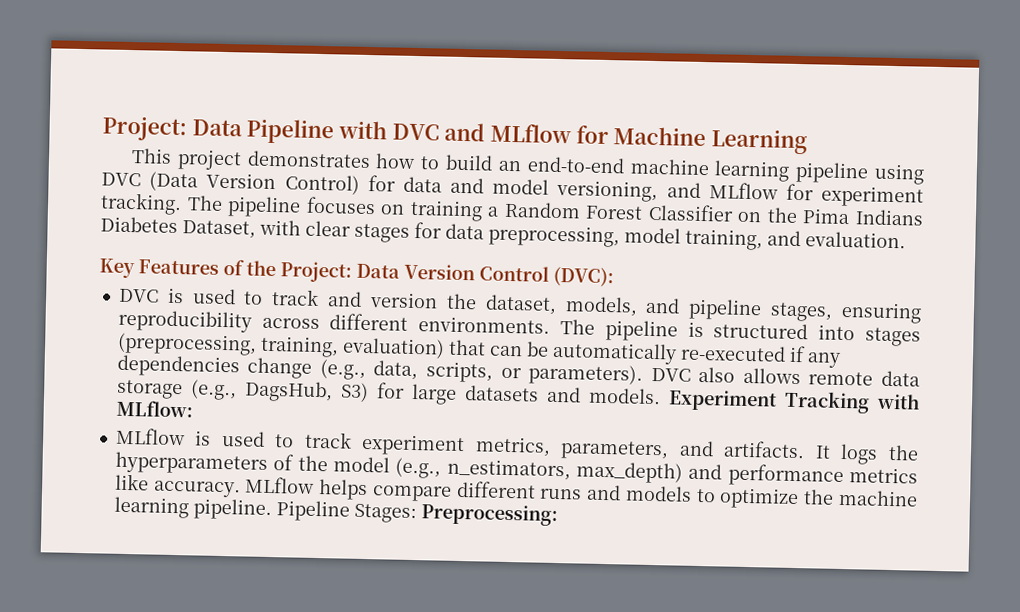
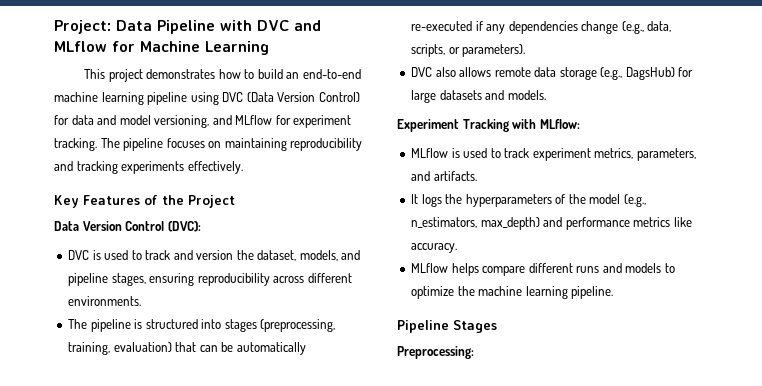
[409,199,925,226] [100,216,906,251] training a Random Forest Classifier on the Pima Indians Diabetes Dataset, with clear stages for data preprocessing, model training, and evaluation. -> [224,138,363,151] [54,161,243,174] maintaining reproducibility and tracking experiments effectively.
[280,261,352,283] Project: -> [188,195,235,208] Project //
(551, 325) none -> (142, 301) //
(644, 374) none -> (526, 50) //
[243,380,369,403] DagsHub, S3) -> [625,67,675,80] DagsHub)
(661, 396) none -> (546, 95) //
(806, 449) none -> (477, 176) //
(241, 489) none -> (458, 248) //
[275,500,417,524] Pipeline Stages: -> [397,320,497,333] // Pipeline Stages //

